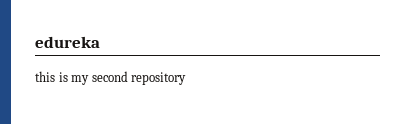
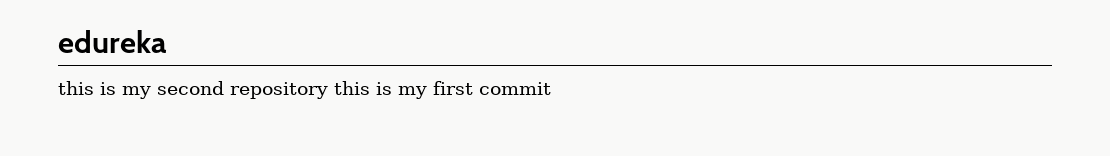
(187, 78) none -> [334,81,551,99] this is my first commit

